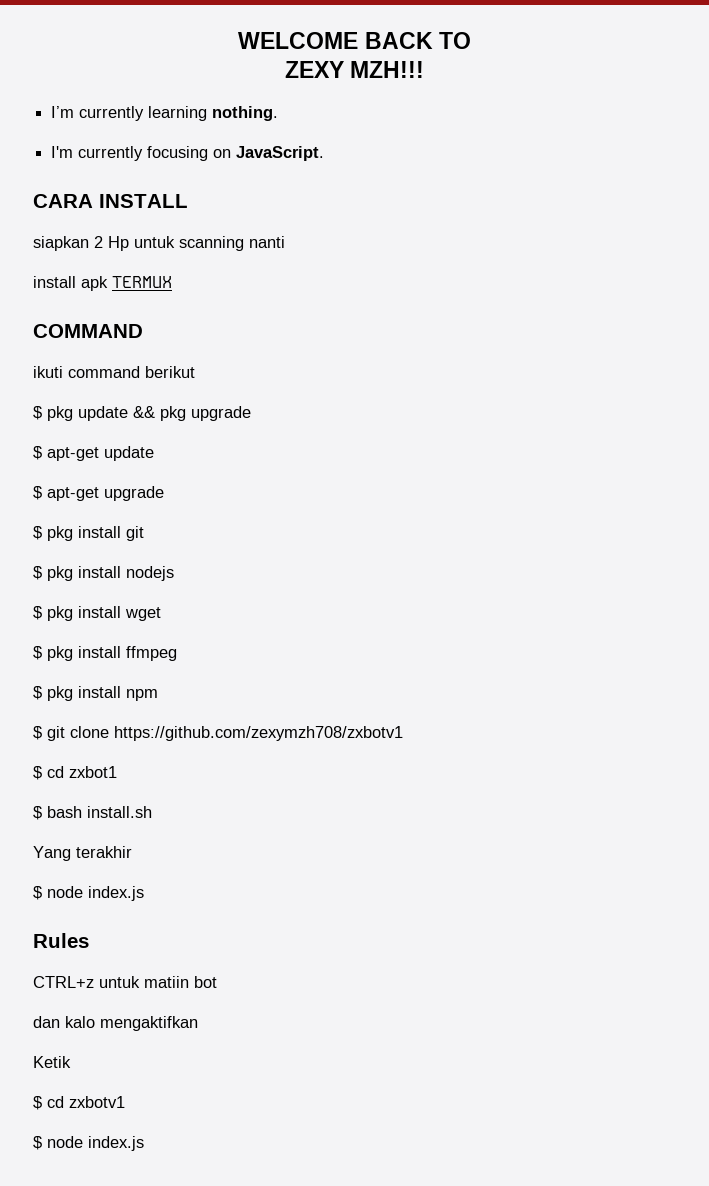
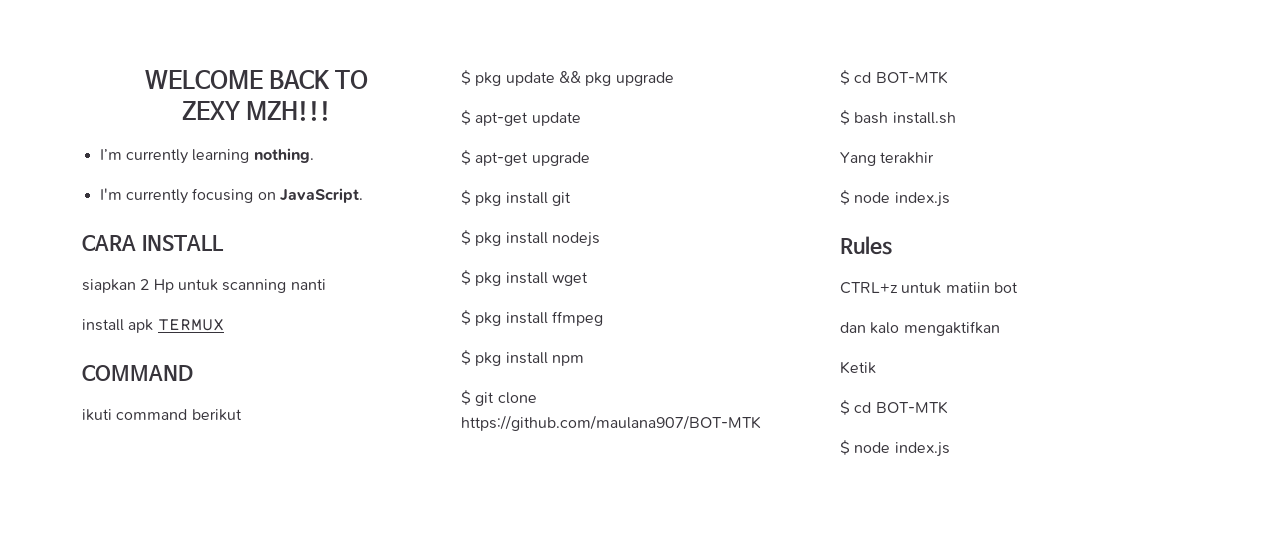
[114,726,403,741] [33,766,117,780] https://github.com/zexymzh708/zxbotv1 // $ cd zxbot1 -> [461,415,761,431] [840,70,948,85] https://github.com/maulana907/BOT-MTK // $ cd BOT-MTK
[69,1096,125,1108] zxbotv1 -> [875,401,948,414] BOT-MTK

